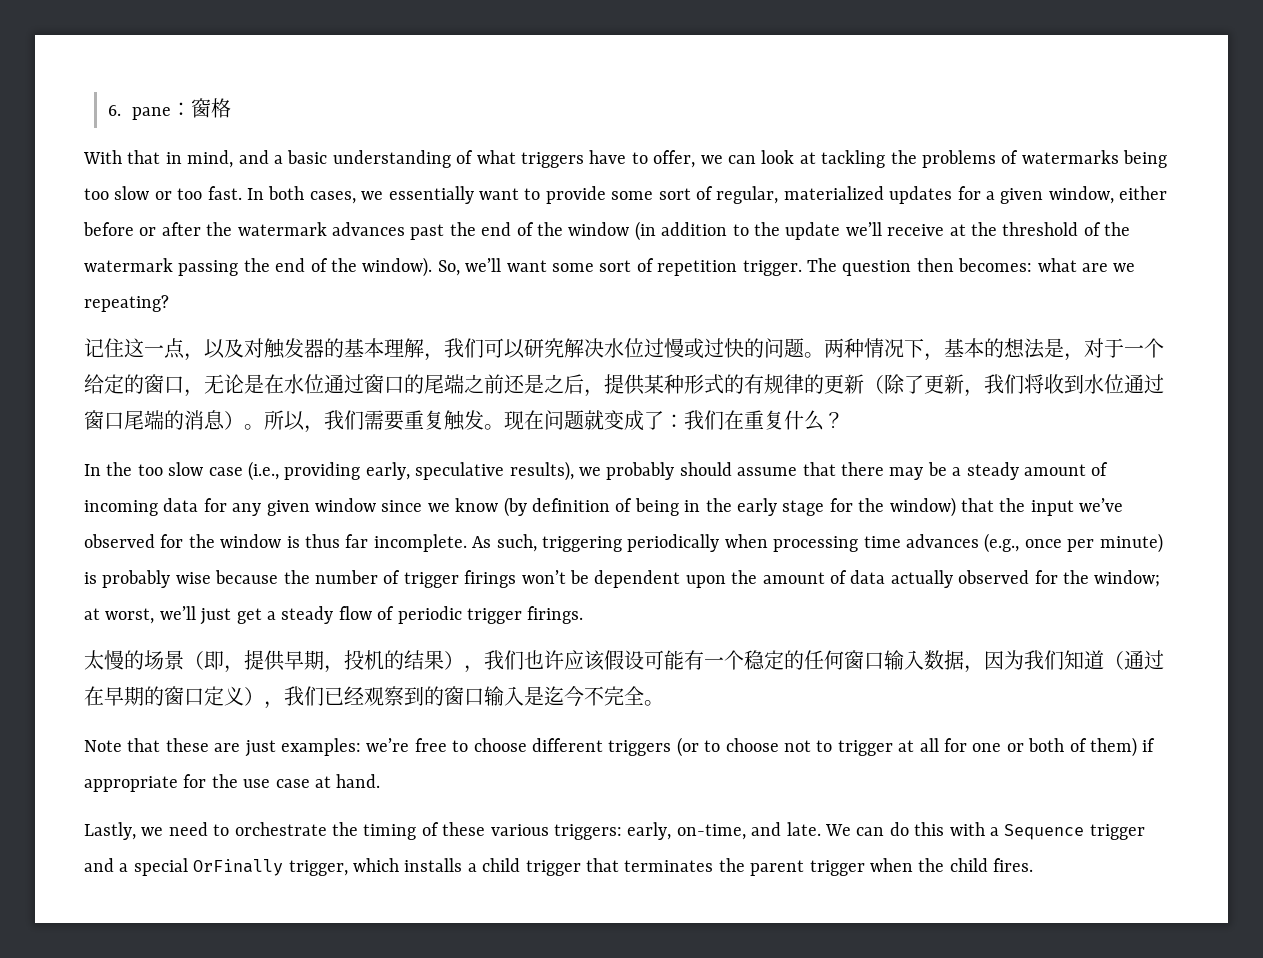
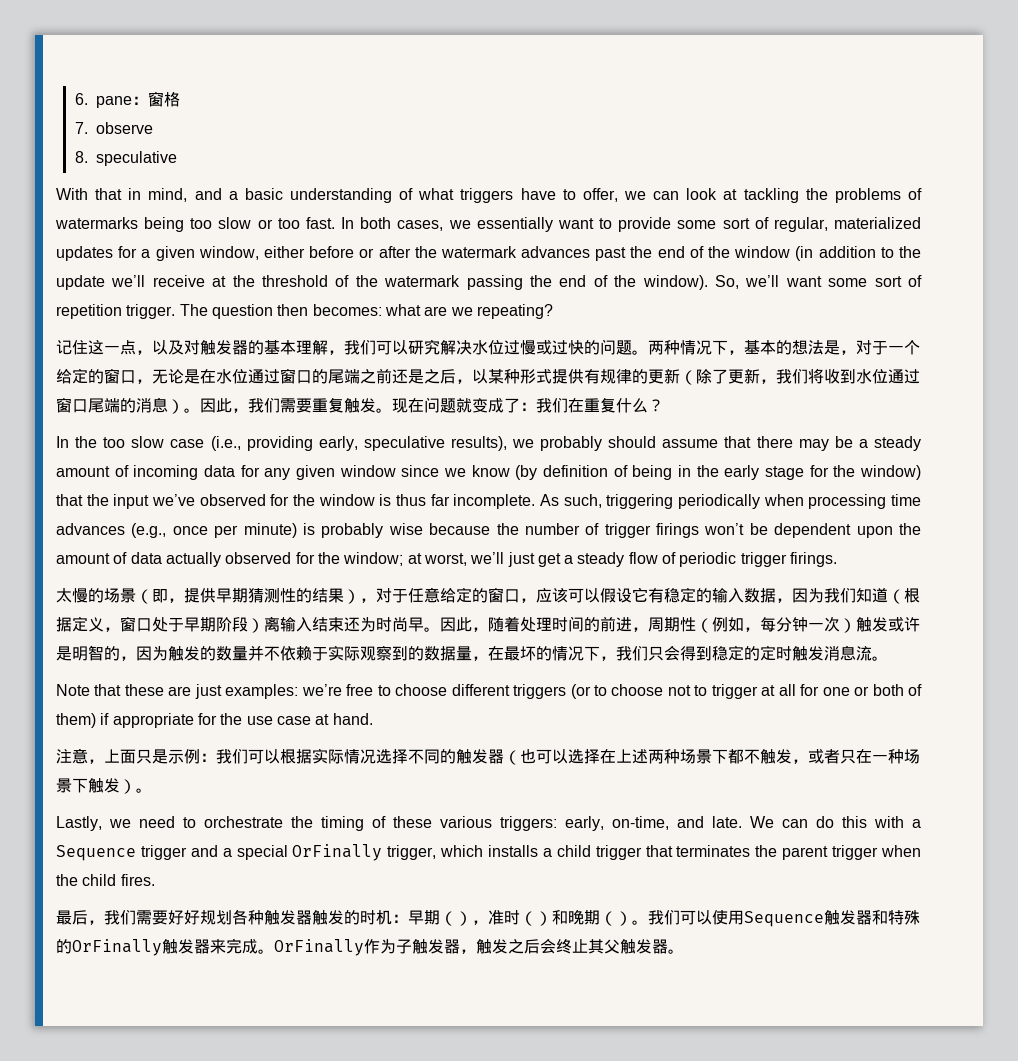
(232, 108) none -> [74,122,153,134] [74,151,177,166] // 7. observe // 8. speculative
[604,374,645,395] 提供 -> [472,369,488,384] 以
[724,374,744,394] 的 -> [552,369,584,384] 提供
[264,410,305,431] 所以 -> [200,398,232,413] 因此
[324,650,384,673] ，投机 -> [248,588,296,603] 猜测性
[484,650,884,671] 我们也许应该假设可能有一个稳定的任何窗口 -> [376,587,712,603] 对于任意给定的窗口，应该可以假设它有稳定的
[1124,650,1164,670] [84,686,644,709] 通过在早期的窗口定义），我们已经观察到的窗口输入是迄今不完全 -> [904,588,920,603] [56,616,920,633] [56,645,872,661] 根据定义，窗口处于早期阶段）离输入结束还为时尚早。因此，随着处理时间的前进，周期性（例如，每分钟一次）触发或许是明智的，因为触发的数量并不依赖于实际观察到的数据量，在最坏的情况下，我们只会得到稳定的定时触发消息流
(381, 781) none -> [56,748,920,765] [56,778,152,794] // 注意，上面只是示例：我们可以根据实际情况选择不同的触发器（也可以选择在上述两种场景下都不触发，或者只在一种场景下触发）。
(1034, 865) none -> [56,909,920,927] [56,938,684,956] // 最后，我们需要好好规划各种触发器触发的时机：早期（），准时（）和晚期（）。我们可以使用Sequence触发器和特殊的OrFinally触发器来完成。OrFinally作为子触发器，触发之后会终止其父触发器。

